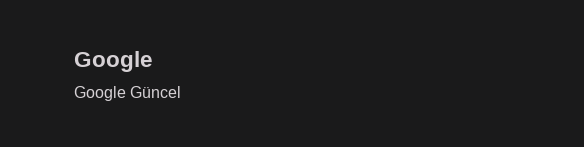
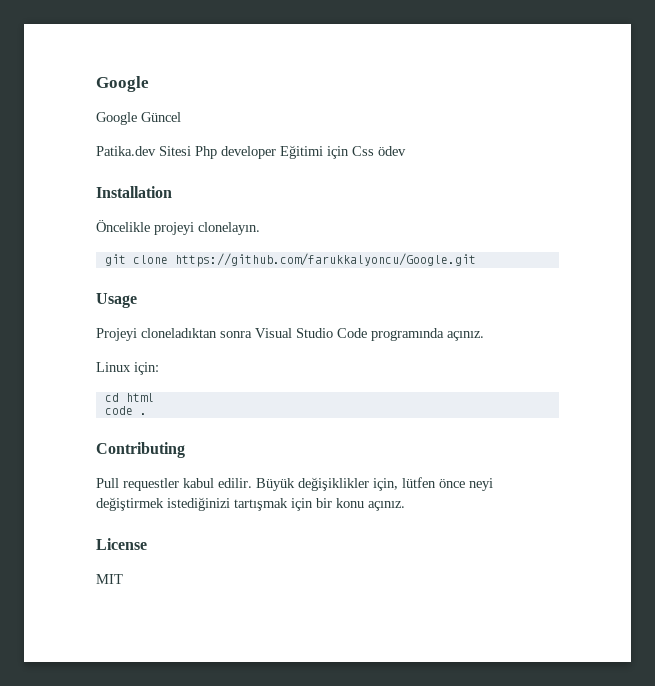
(182, 92) none -> [96,145,406,159] [96,186,172,198] [96,220,260,235] [104,253,476,267] [96,293,137,308] [96,328,484,341] [96,362,159,375] [104,393,154,402] [104,406,147,415] [96,442,185,458] [96,477,493,491] [96,497,405,511] [96,538,147,550] [96,574,123,584] // Patika.dev Sitesi Php developer Eğitimi için Css ödev // Installation // Öncelikle projeyi clonelayın. // git clone https://github.com/farukkalyoncu/Google.git // Usage // Projeyi cloneladıktan sonra Visual Studio Code programında açınız. // Linux için: // cd html // code . // Contributing // Pull requestler kabul edilir. Büyük değişiklikler için, lütfen önce neyi değiştirmek istediğinizi tartışmak için bir konu açınız. // License // MIT

